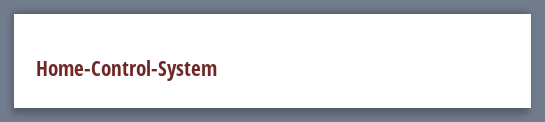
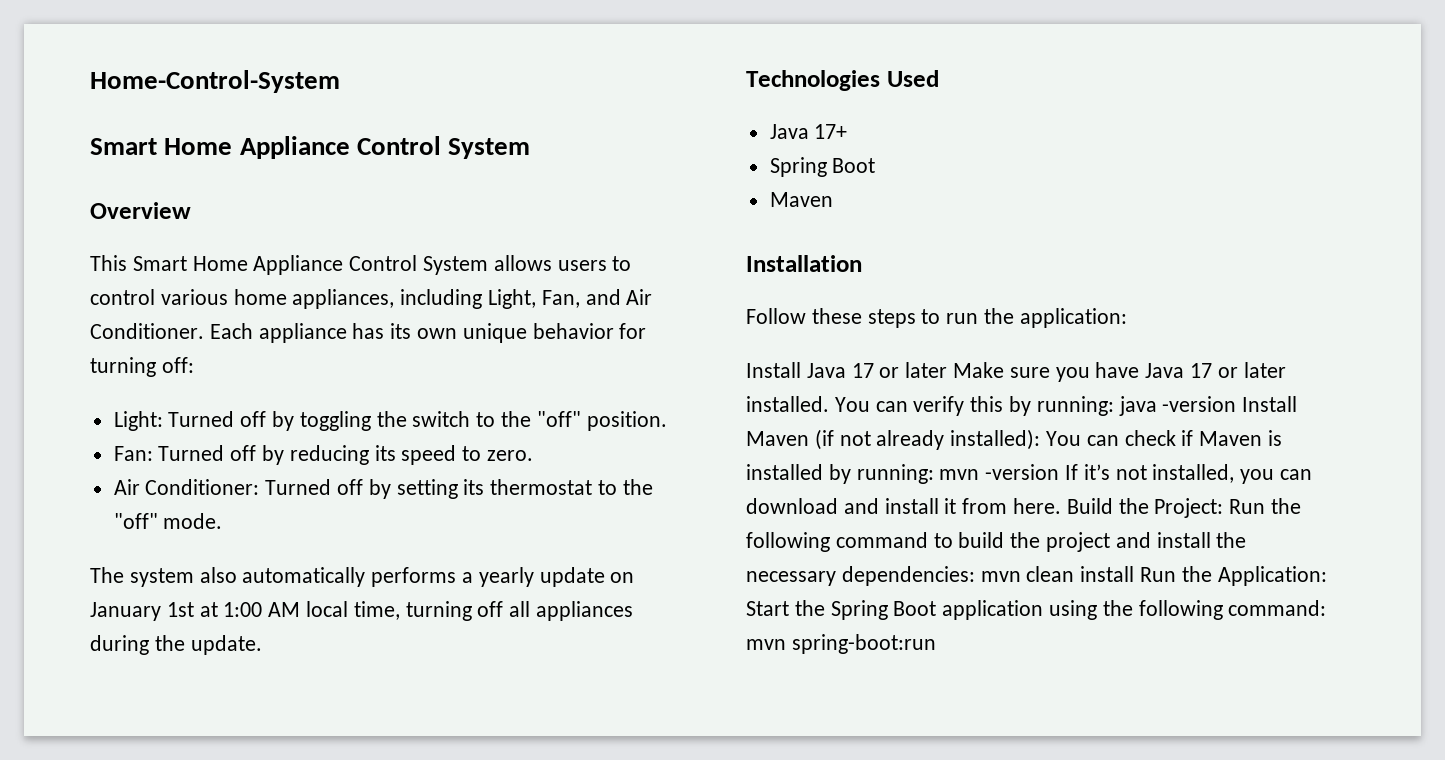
(217, 70) none -> [90,136,531,159] [90,202,191,219] [90,255,632,275] [90,289,653,309] [90,323,647,343] [90,357,194,377] [113,411,667,431] [113,445,534,465] [113,479,653,499] [113,513,223,529] [90,567,635,587] [90,601,634,621] [90,635,262,655] [746,70,939,91] [769,124,848,139] [769,157,876,177] [769,192,833,207] [746,255,862,272] [746,308,1127,328] [746,362,1286,382] [746,396,1298,416] [746,429,1283,450] [746,464,1313,484] [746,498,1302,518] [746,532,1247,552] [746,566,1327,586] [746,600,1327,620] [746,634,936,654] // Smart Home Appliance Control System // Overview // This Smart Home Appliance Control System allows users to control various home appliances, including Light, Fan, and Air Conditioner. Each appliance has its own unique behavior for turning off: // Light: Turned off by toggling the switch to the "off" position. // Fan: Turned off by reducing its speed to zero. // Air Conditioner: Turned off by setting its thermostat to the "off" mode. // The system also automatically performs a yearly update on January 1st at 1:00 AM local time, turning off all appliances during the update. // Technologies Used // Java 17+ // Spring Boot // Maven // Installation // Follow these steps to run the application: // Install Java 17 or later Make sure you have Java 17 or later installed. You can verify this by running: java -version Install Maven (if not already installed): You can check if Maven is installed by running: mvn -version If it’s not installed, you can download and install it from here. Build the Project: Run the following command to build the project and install the necessary dependencies: mvn clean install Run the Application: Start the Spring Boot application using the following command: mvn spring-boot:run

